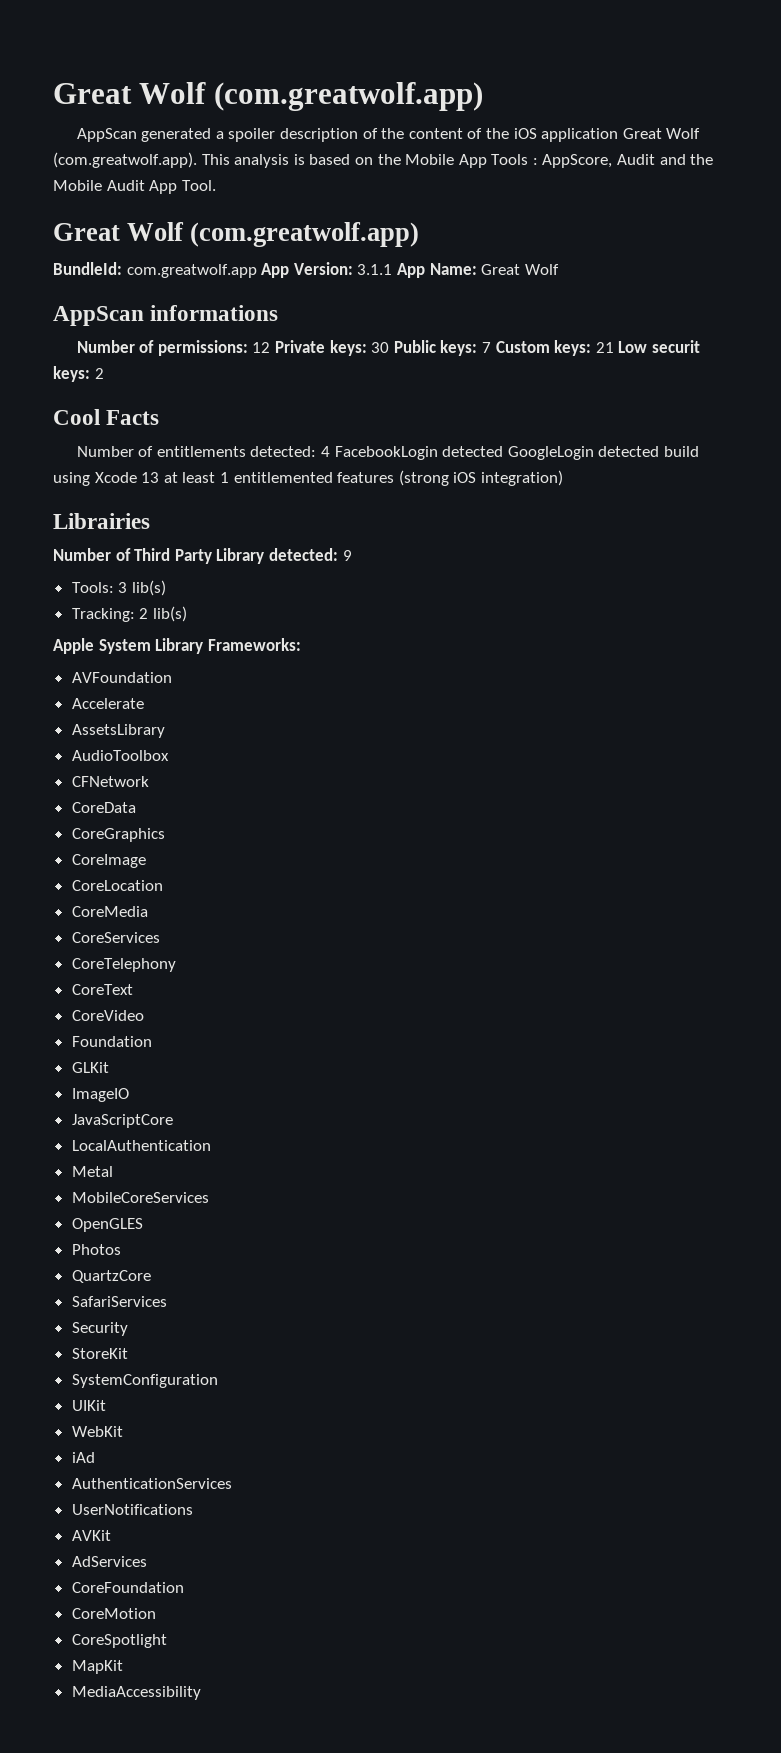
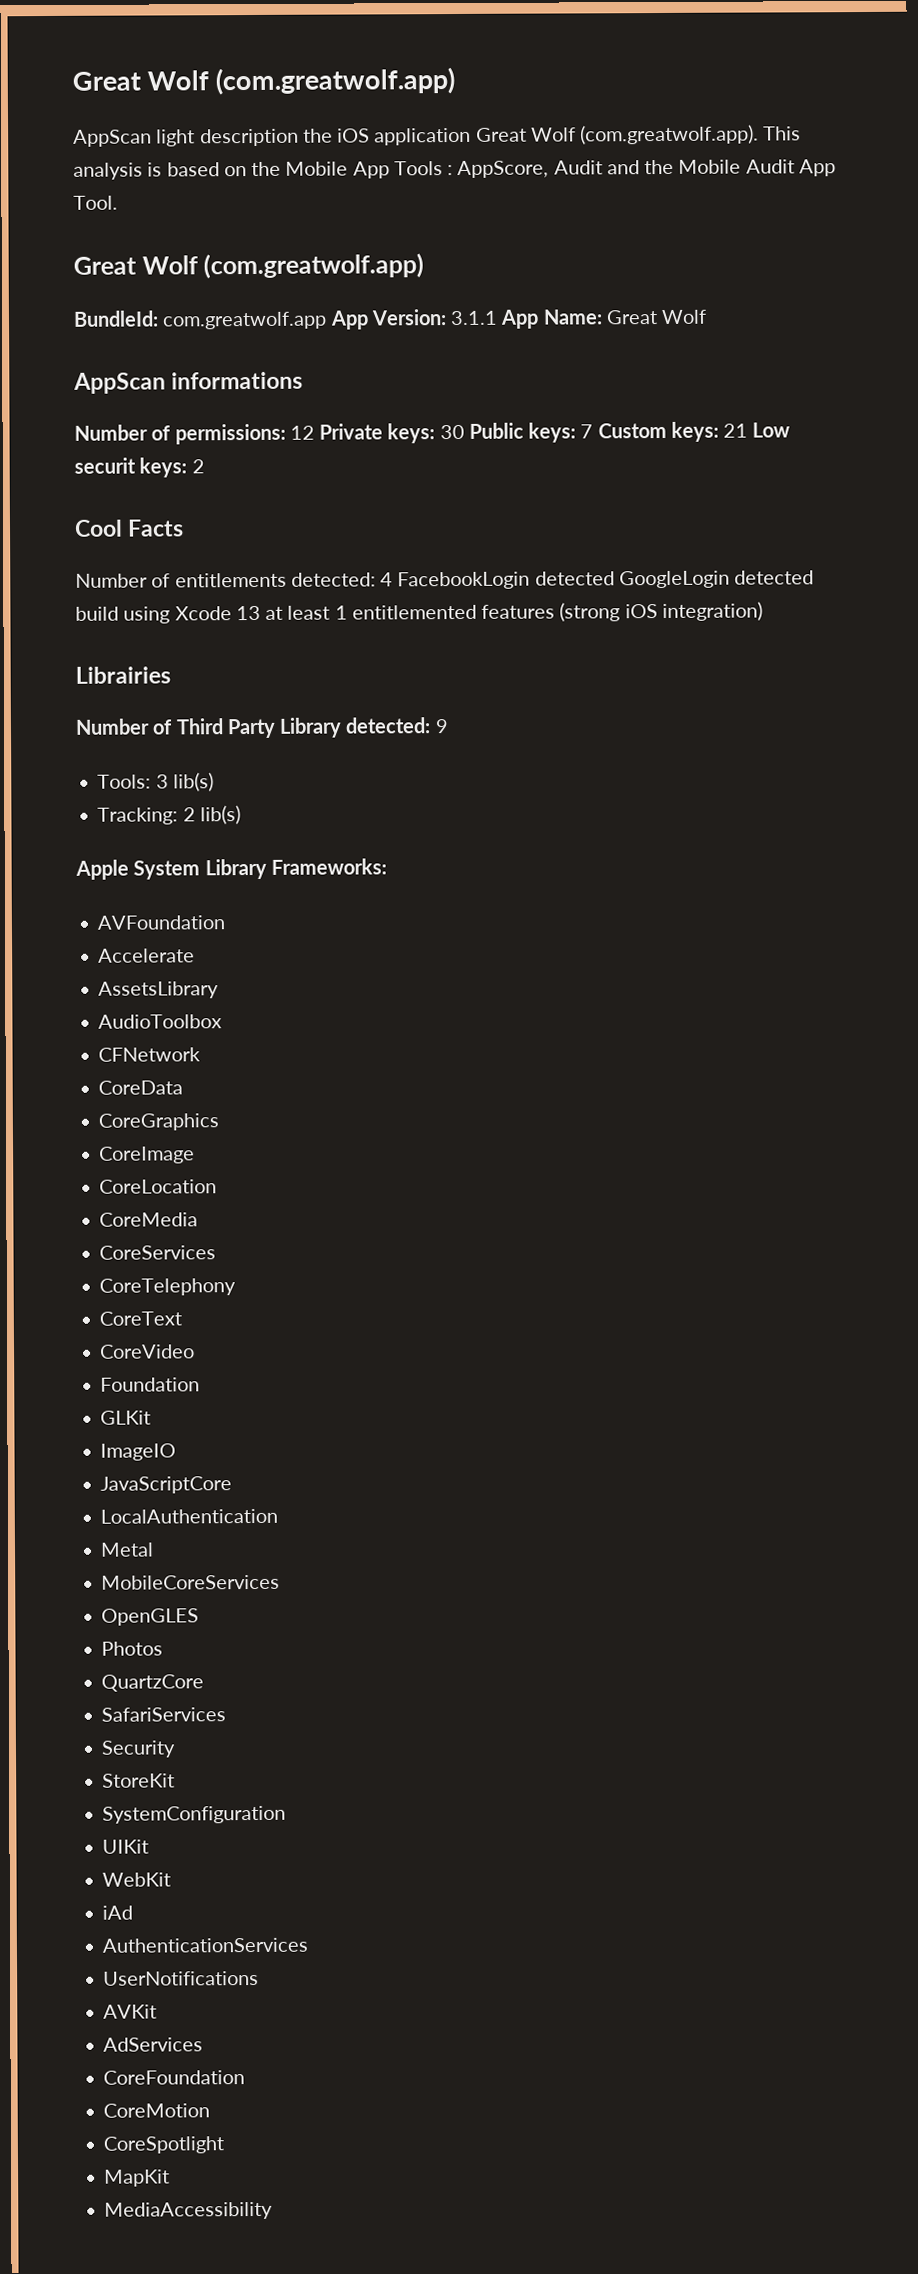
[141,128,483,142] generated a spoiler description of the content of -> [156,128,299,147] light description

